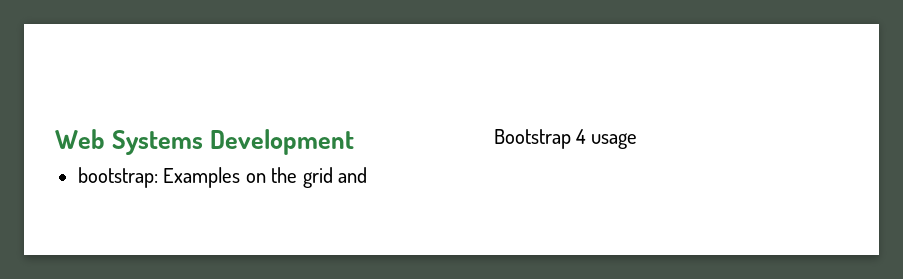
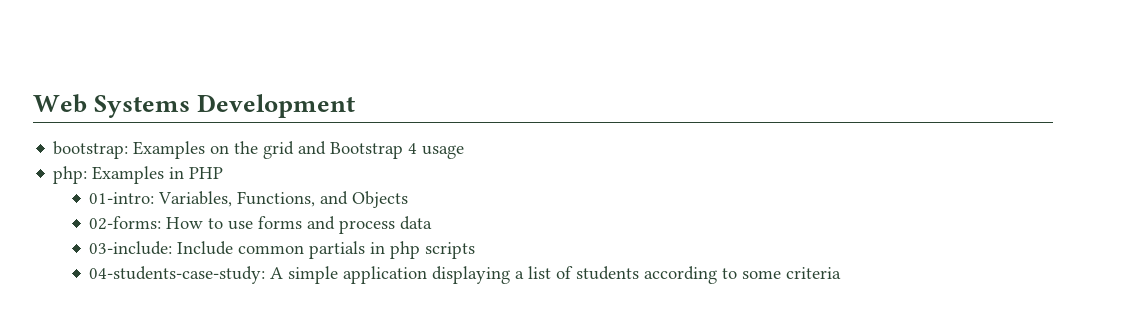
(637, 141) none -> [53,166,224,184] [89,191,409,208] [89,216,433,234] [89,241,476,259] [89,266,842,284] // php: Examples in PHP // 01-intro: Variables, Functions, and Objects // 02-forms: How to use forms and process data // 03-include: Include common partials in php scripts // 04-students-case-study: A simple application displaying a list of students according to some criteria

